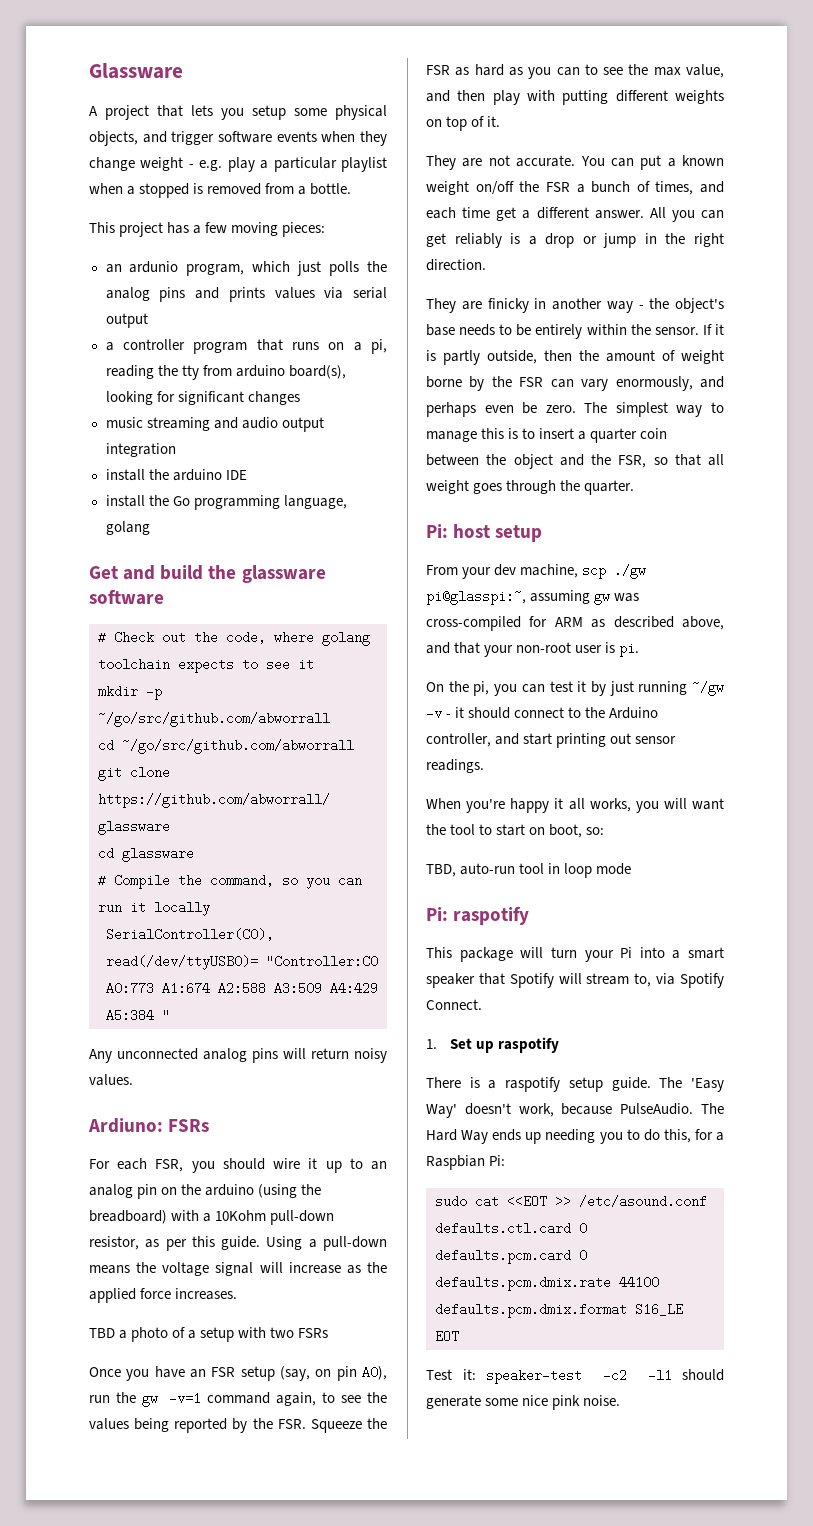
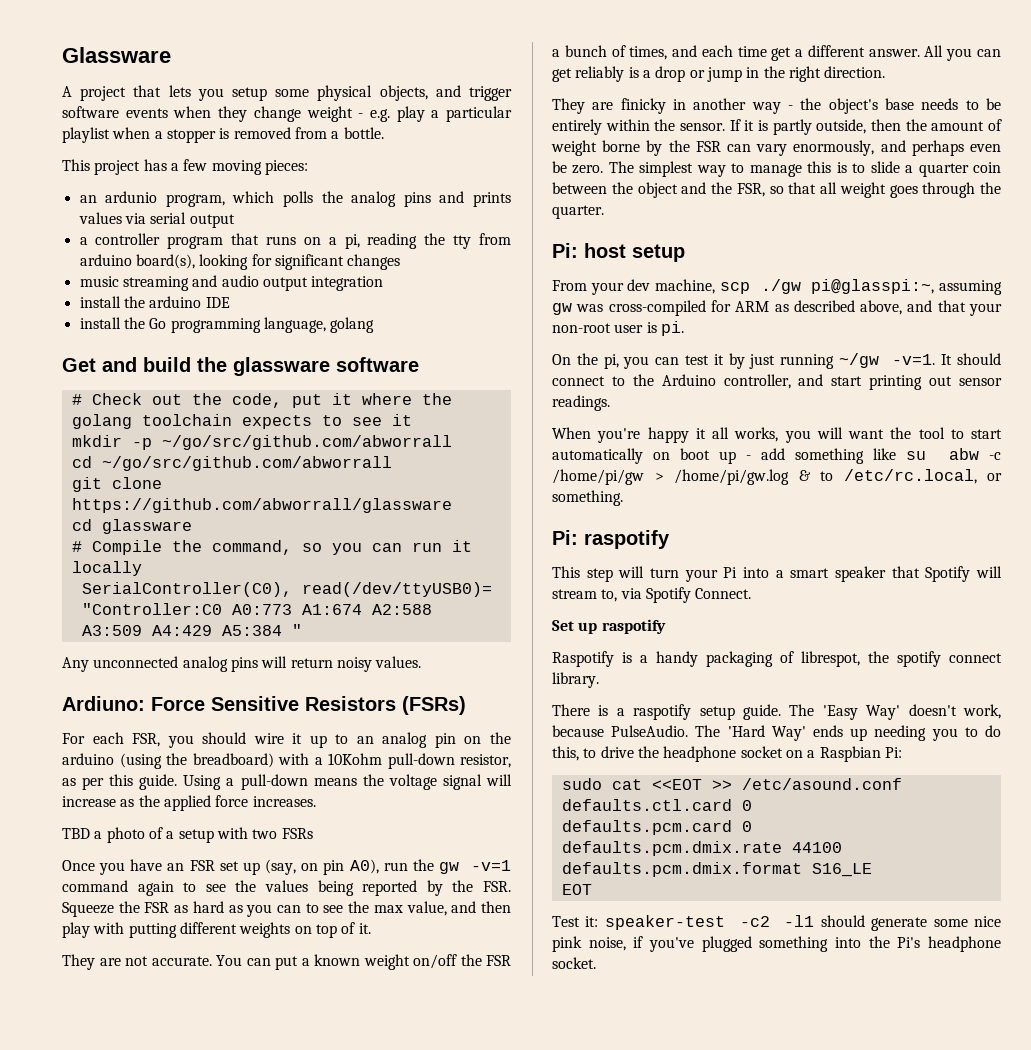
[139,183,190,198] stopped -> [166,129,216,143] stopper
[297,261,322,276] just -> (275, 197) none
[274,631,314,644] where -> [291,393,452,408] put it where the
[168,1119,210,1132] FSRs -> [151,696,466,715] Force Sensitive Resistors (FSRs)
[240,1366,275,1381] setup -> [219,861,260,875] set up
[276,1392,317,1406] again, -> [137,881,174,896] again
[539,428,575,439] insert -> [870,161,900,173] slide
[426,707,465,720] -v - it -> [892,354,953,365] -v=1. It
[529,824,605,838] [426,863,632,878] on boot, so: // TBD, auto-run tool in loop mode -> [552,448,1001,464] [552,469,1002,485] [552,490,623,506] automatically on boot up - add something like su abw -c /home/pi/gw > /home/pi/gw.log & to /etc/rc.local, or something.
[459,947,513,962] package -> [586,568,613,582] step
[426,1039,437,1049] 1. -> (752, 593) none
(559, 1045) none -> [552,651,1002,667] [552,672,599,688] // Raspotify is a handy packaging of librespot, the spotify connect library.
[426,1129,489,1144] Hard Way -> [727,725,806,741] 'Hard Way'
[694,1129,713,1140] for -> [583,746,803,762] to drive the headphone socket on
[583,1395,621,1406] noise. -> [588,936,1001,952] [552,957,596,969] noise, if you've plugged something into the Pi's headphone socket.

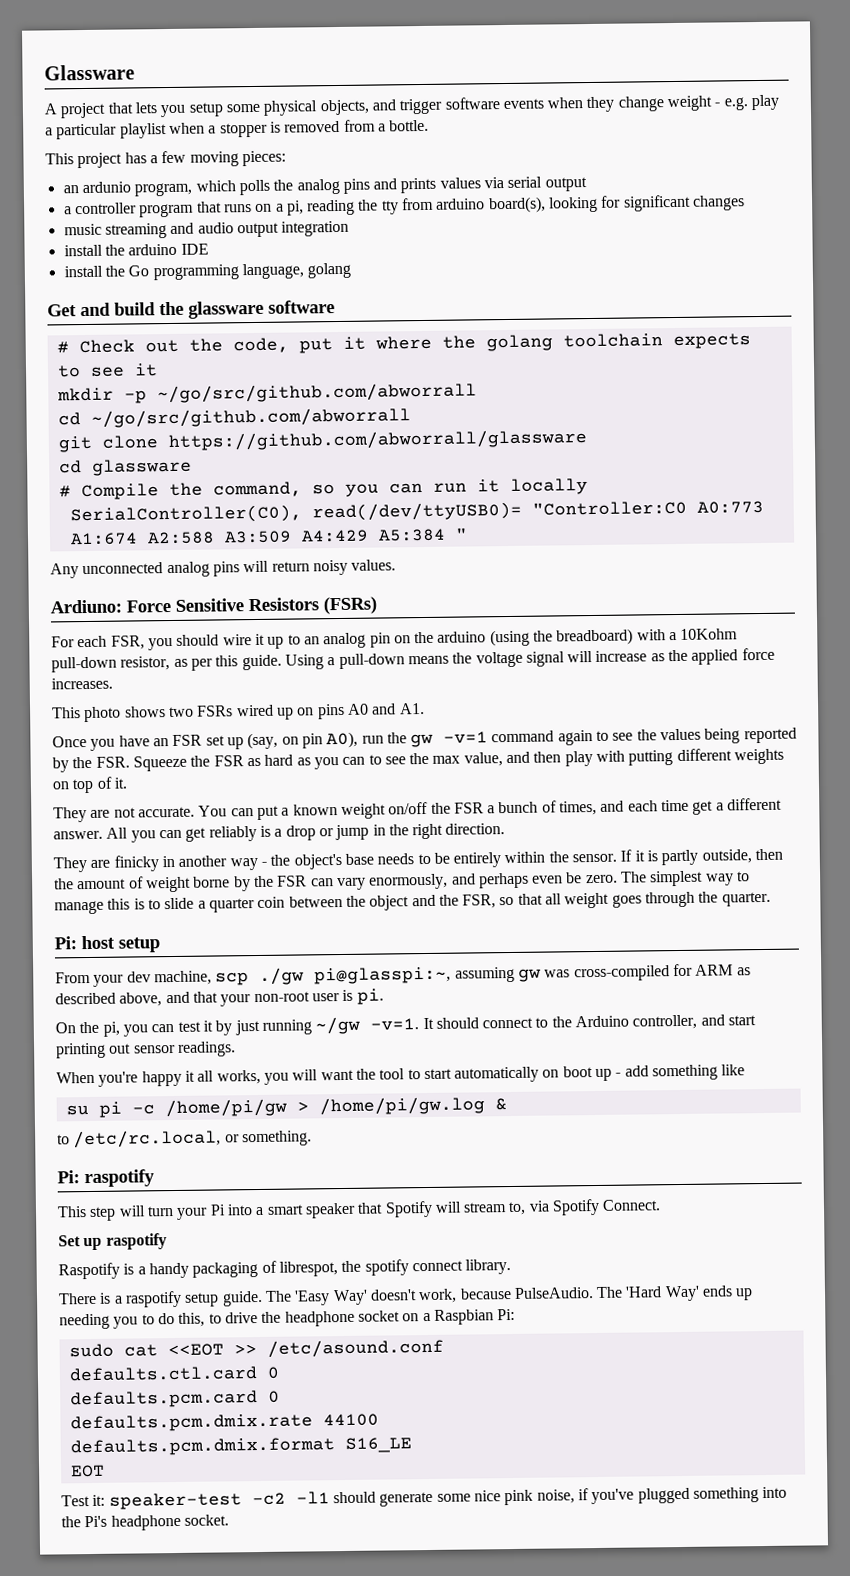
[62,827,313,843] TBD a photo of a setup with two FSRs -> [52,703,425,723] This photo shows two FSRs wired up on pins A0 and A1.
[905,448,980,460] su abw -> [65,1101,122,1118] // su pi
(811, 475) none -> (507, 1104) //

